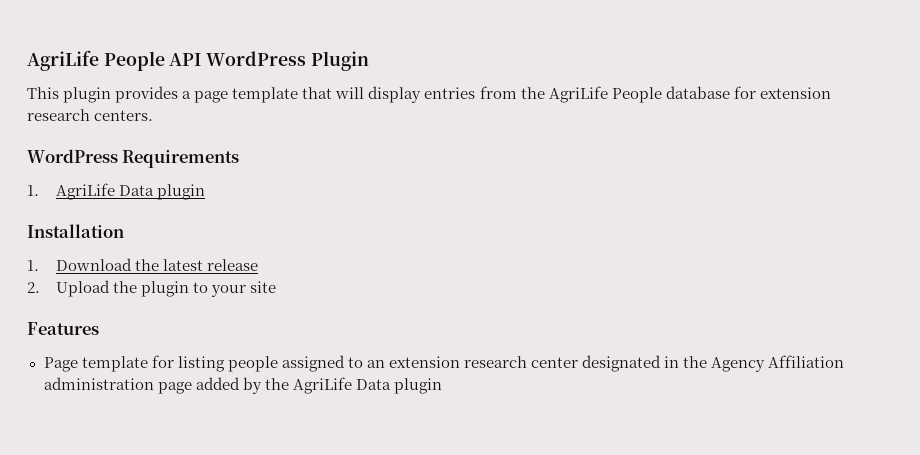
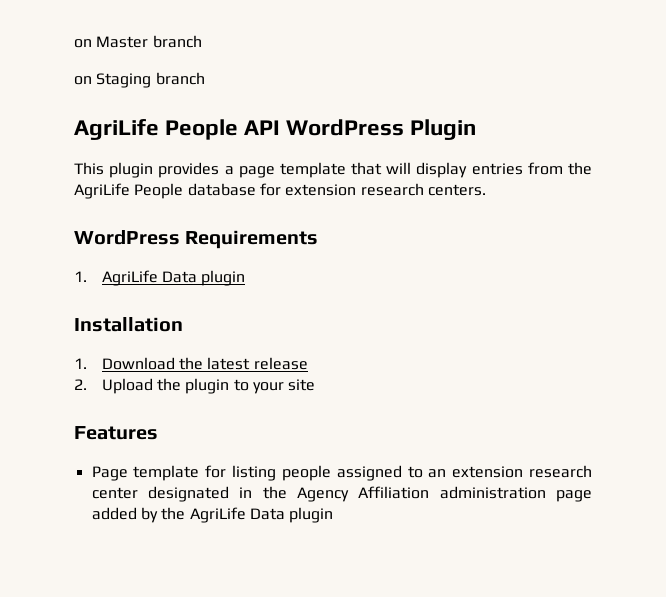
(27, 60) none -> [74,35,202,48] [74,72,205,88] on Master branch // on Staging branch //

